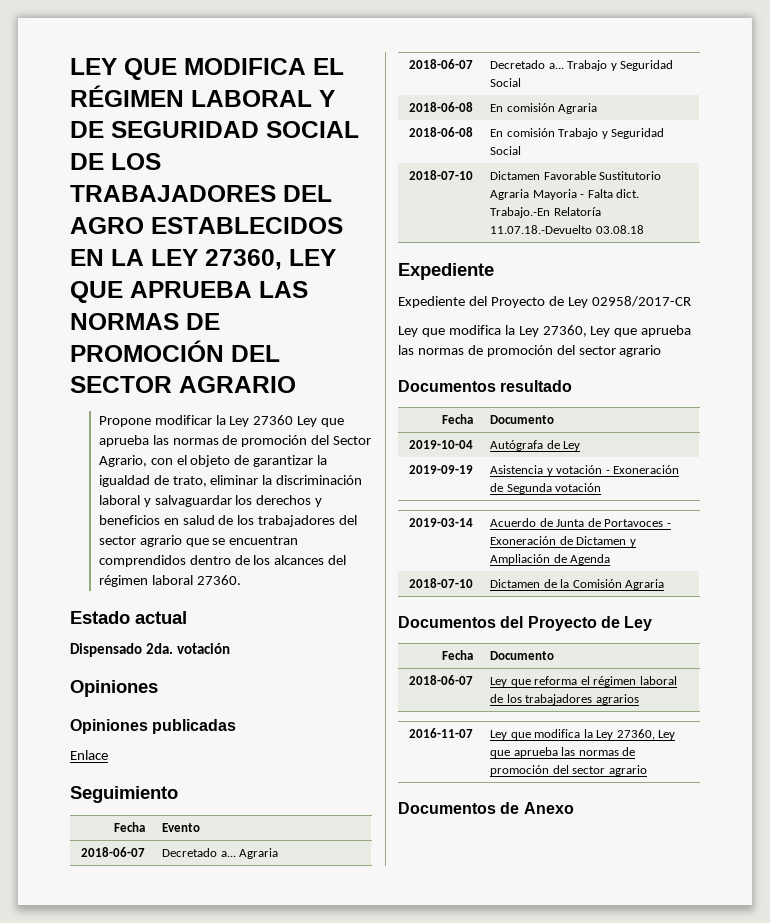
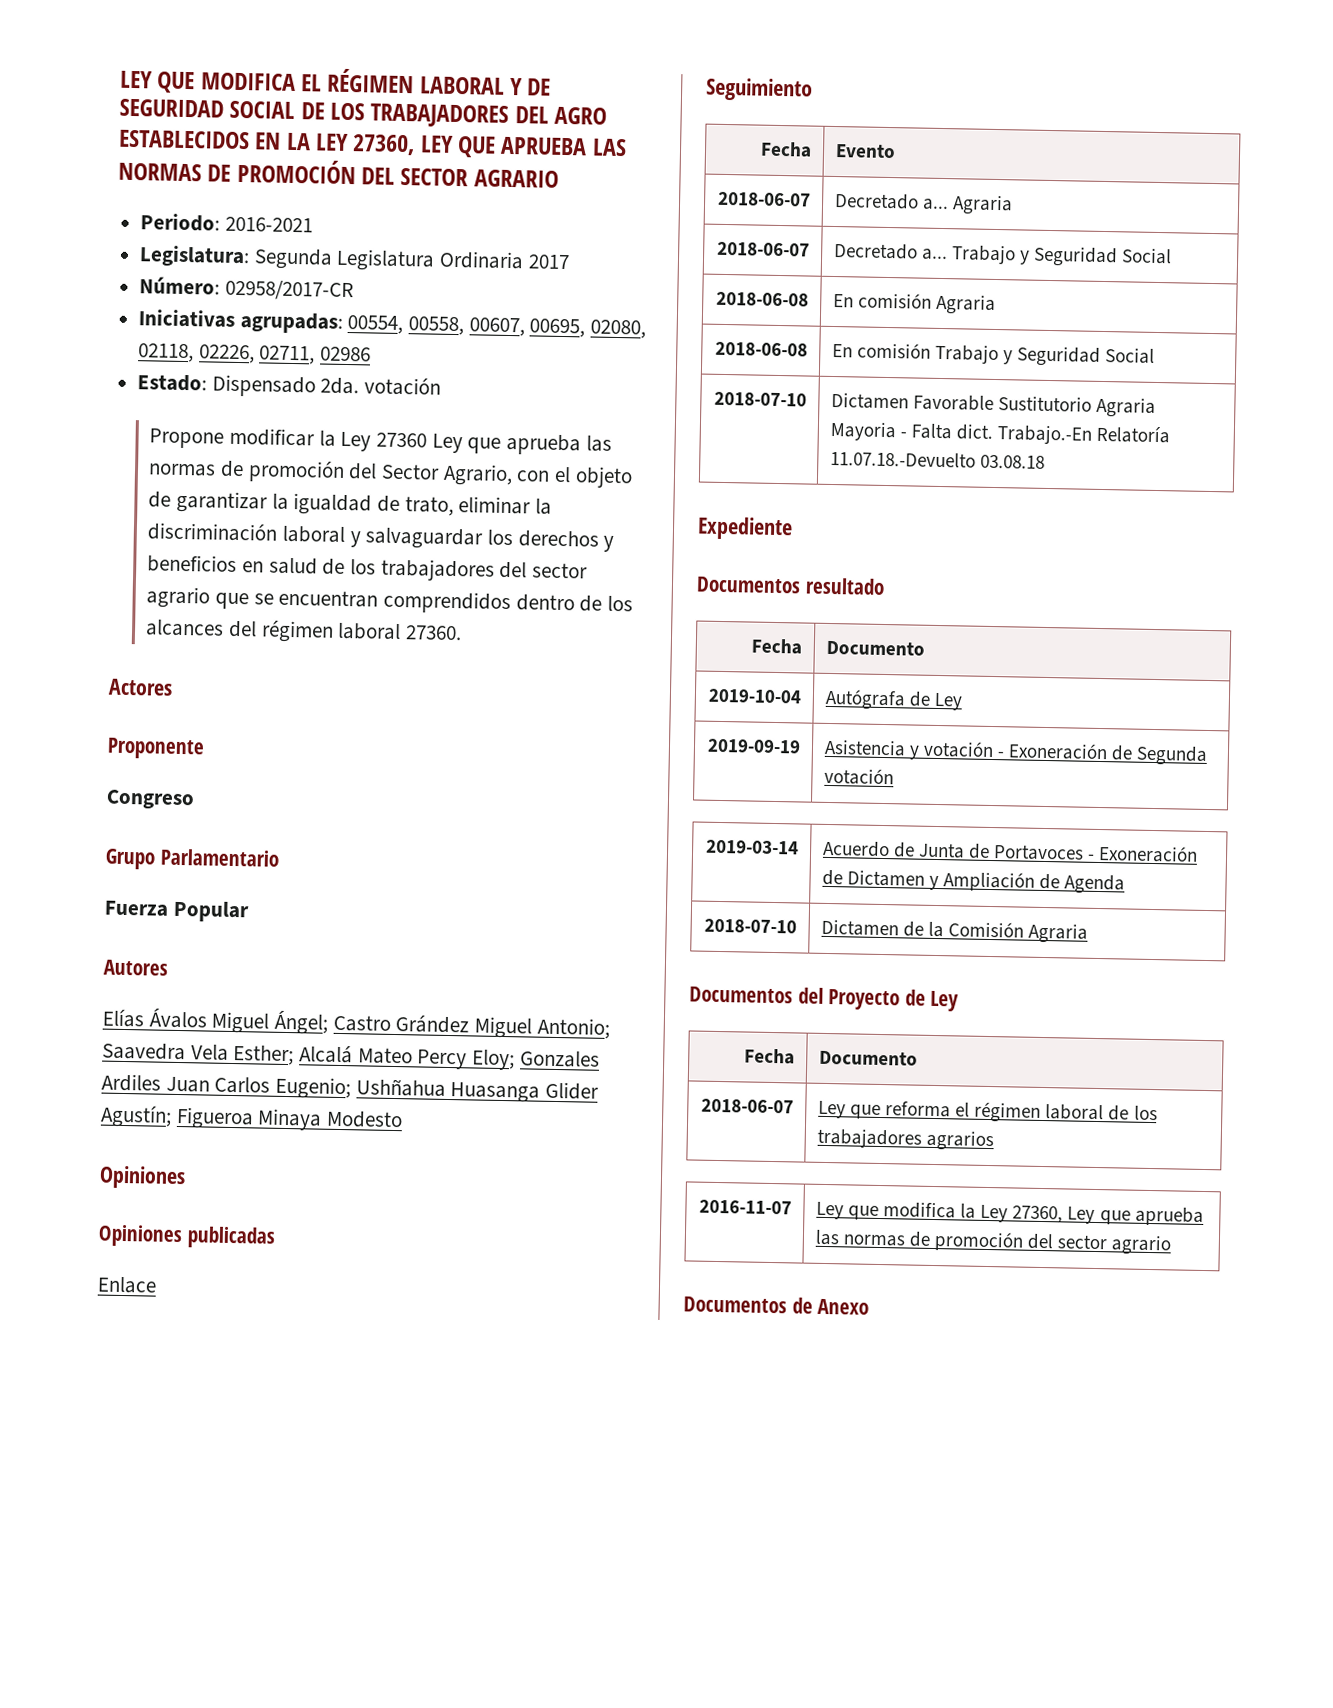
(296, 384) none -> [140,213,313,233] [139,245,570,272] [139,276,354,302] [138,309,647,339] [138,343,372,365] [137,374,442,398] // Periodo: 2016-2021 // Legislatura: Segunda Legislatura Ordinaria 2017 // Número: 02958/2017-CR // Iniciativas agrupadas: 00554, 00558, 00607, 00695, 02080, 02118, 02226, 02711, 02986 // Estado: Dispensado 2da. votación
[70,611,187,624] [70,643,230,657] Estado actual // Dispensado 2da. votación -> [108,678,173,696] [107,737,205,760] [106,789,195,810] [105,848,279,870] [104,900,250,923] [103,959,168,976] [102,1008,610,1039] [102,1042,600,1071] [101,1073,600,1103] [100,1104,404,1131] Actores // Proponente // Congreso // Grupo Parlamentario // Fuerza Popular // Autores // Elías Ávalos Miguel Ángel; Castro Grández Miguel Antonio; Saavedra Vela Esther; Alcalá Mateo Percy Eloy; Gonzales Ardiles Juan Carlos Eugenio; Ushñahua Huasanga Glider Agustín; Figueroa Minaya Modesto
[398,296,691,308] [398,325,692,337] [398,345,662,357] // Expediente del Proyecto de Ley 02958/2017-CR // Ley que modifica la Ley 27360, Ley que aprueba las normas de promoción del sector agrario -> (793, 528) none

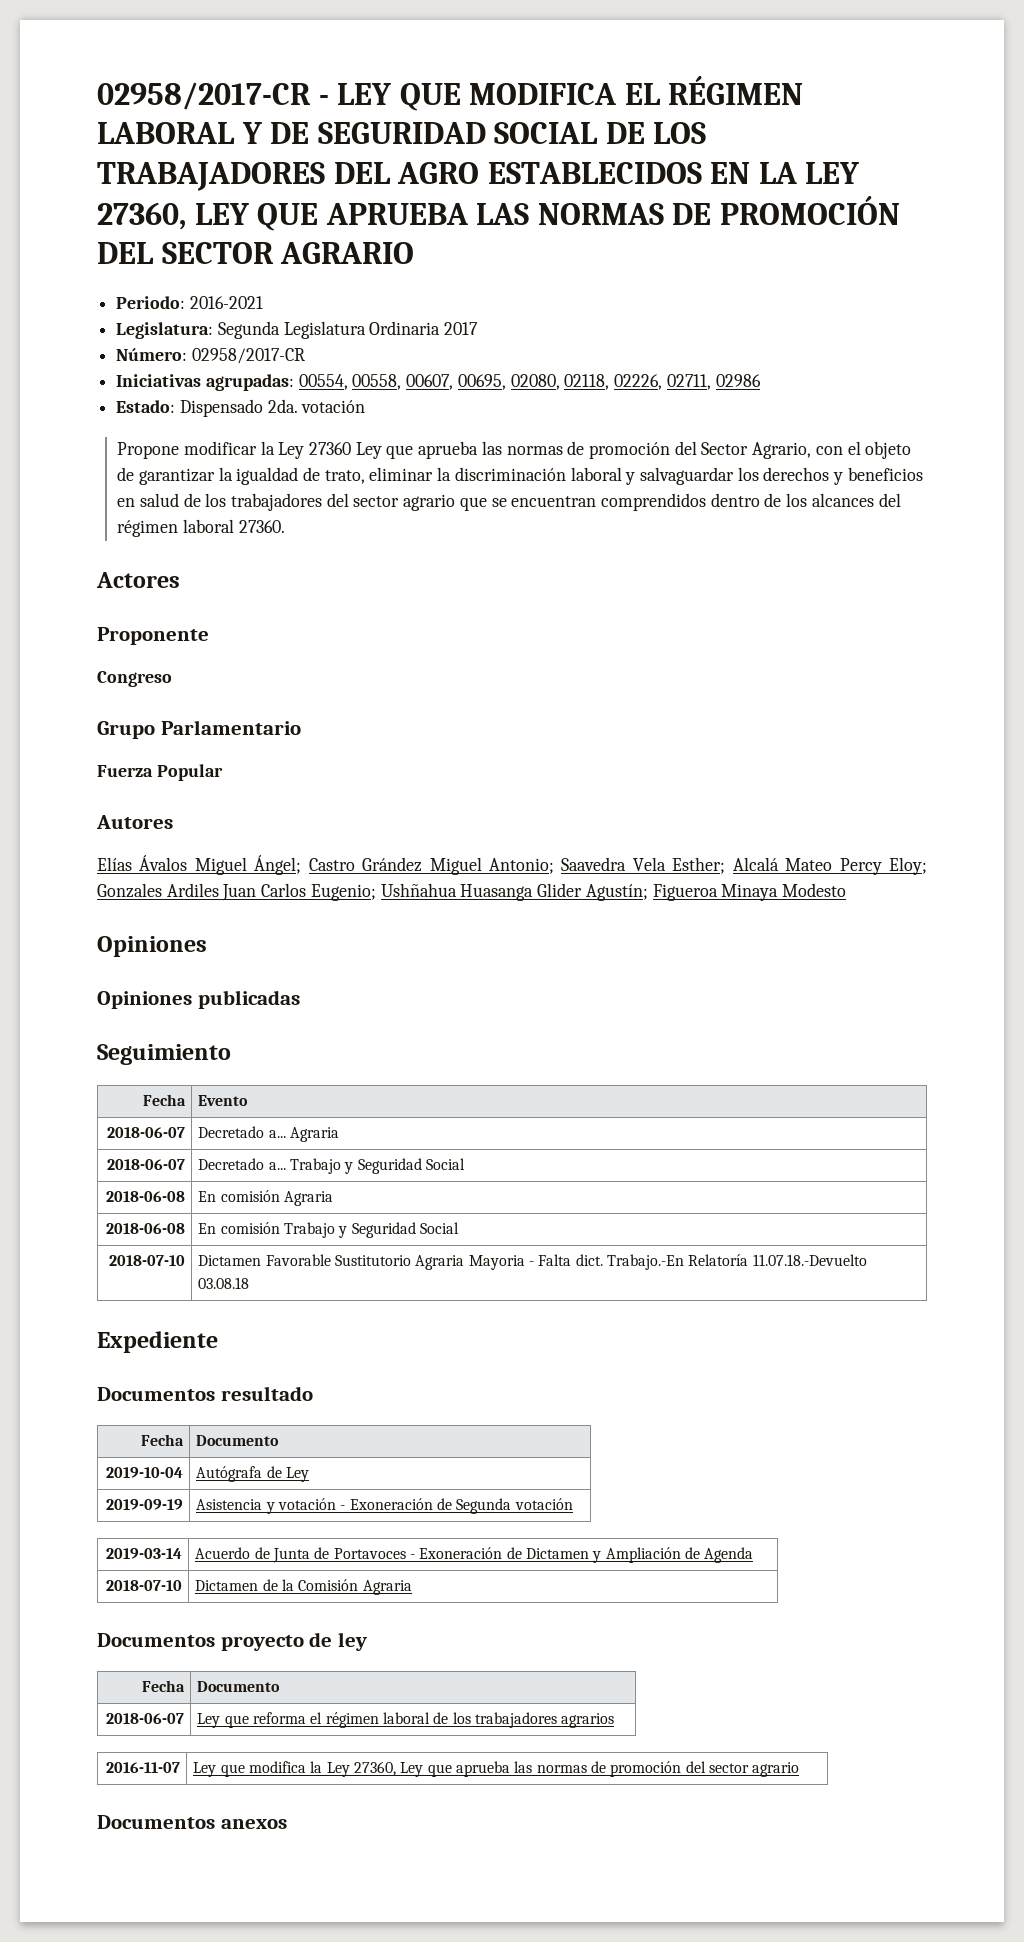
(120, 79) none -> [97,82,329,110] 02958/2017-CR -
[97,1276,157,1294] // Enlace -> (300, 999) none
[797,987,960,1012] del Proyecto de Ley -> [220,1632,367,1651] proyecto de ley
[791,1297,870,1315] de Anexo -> [220,1819,287,1829] anexos

